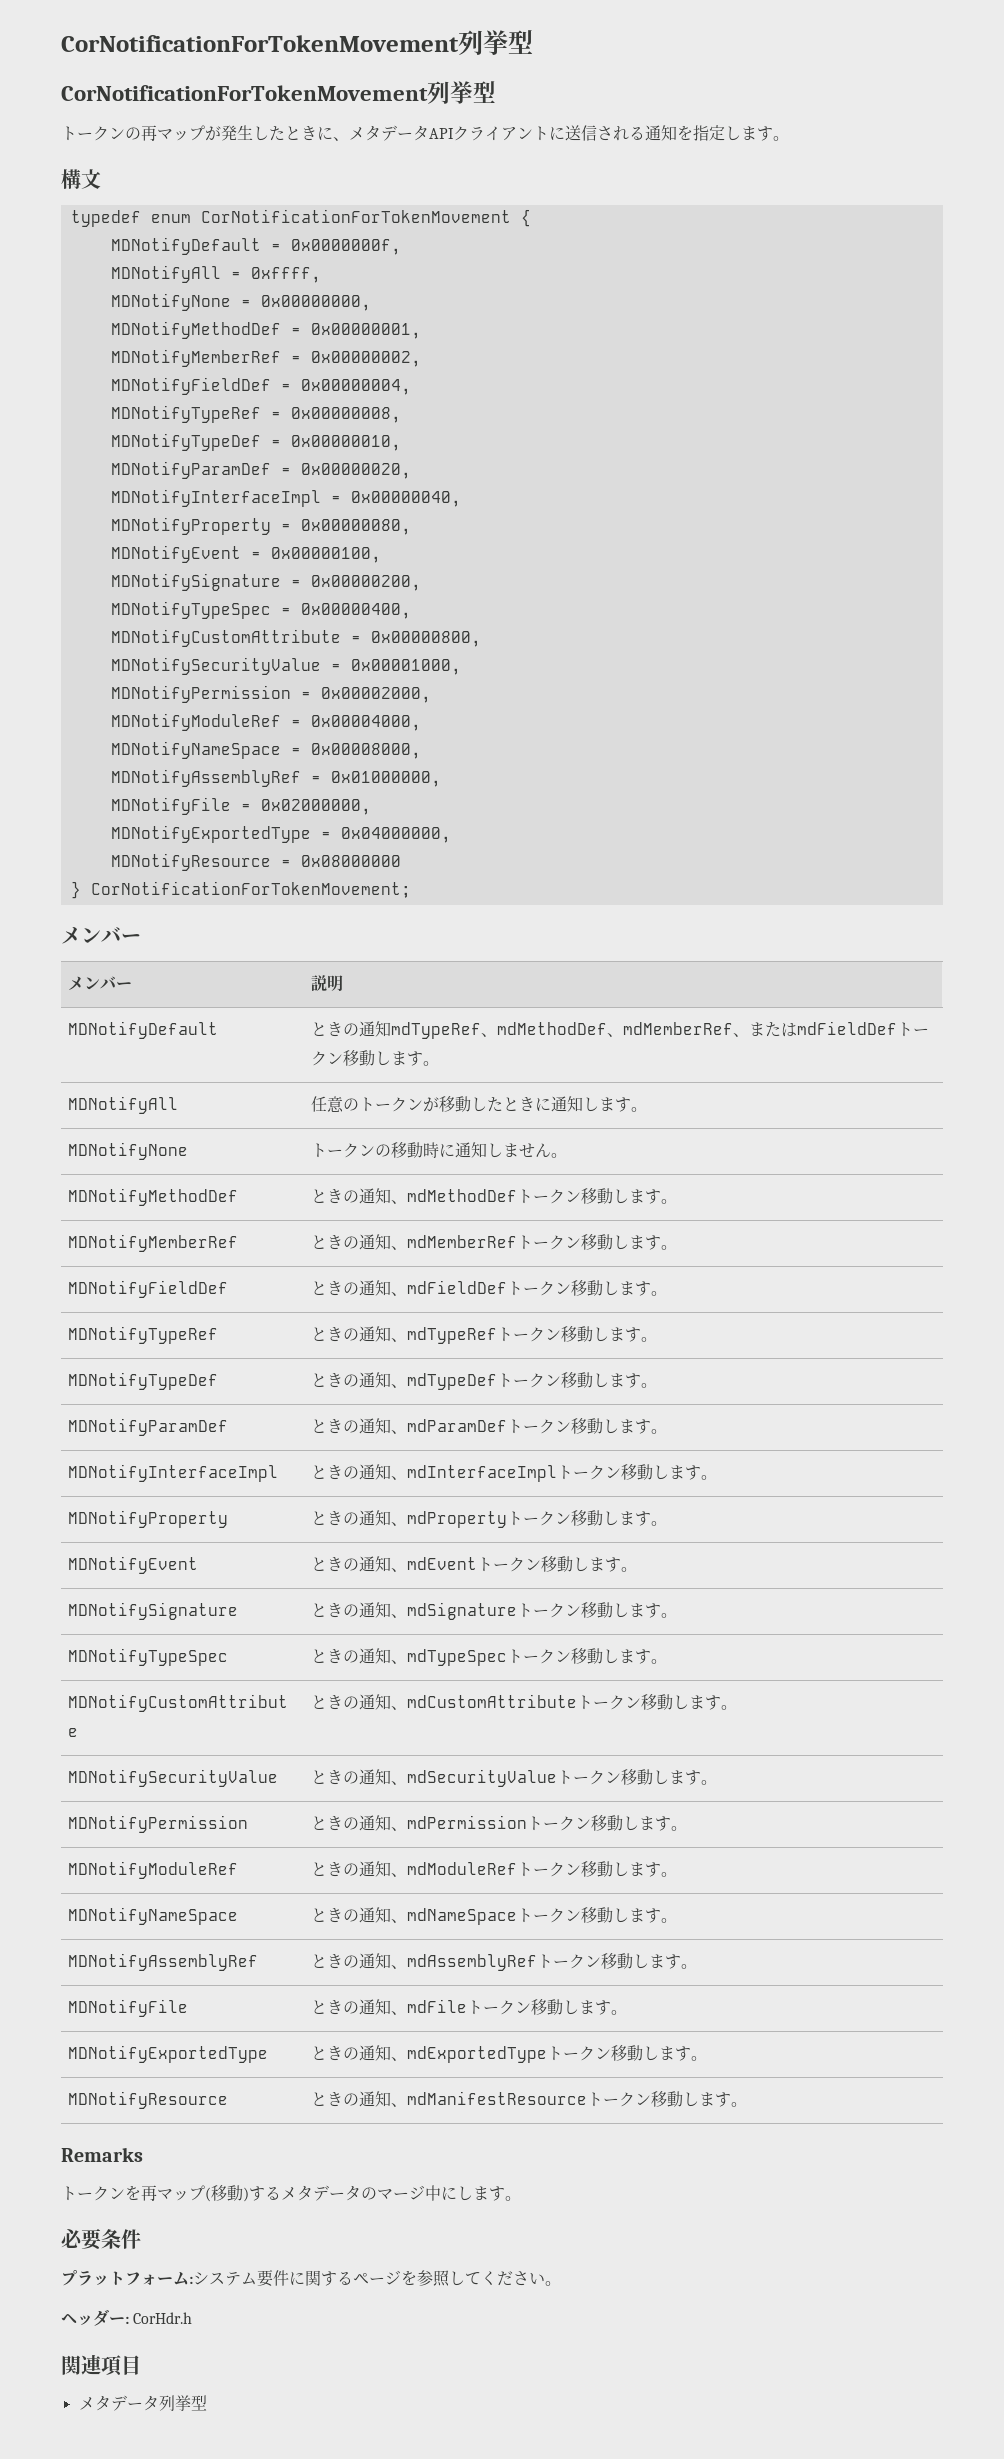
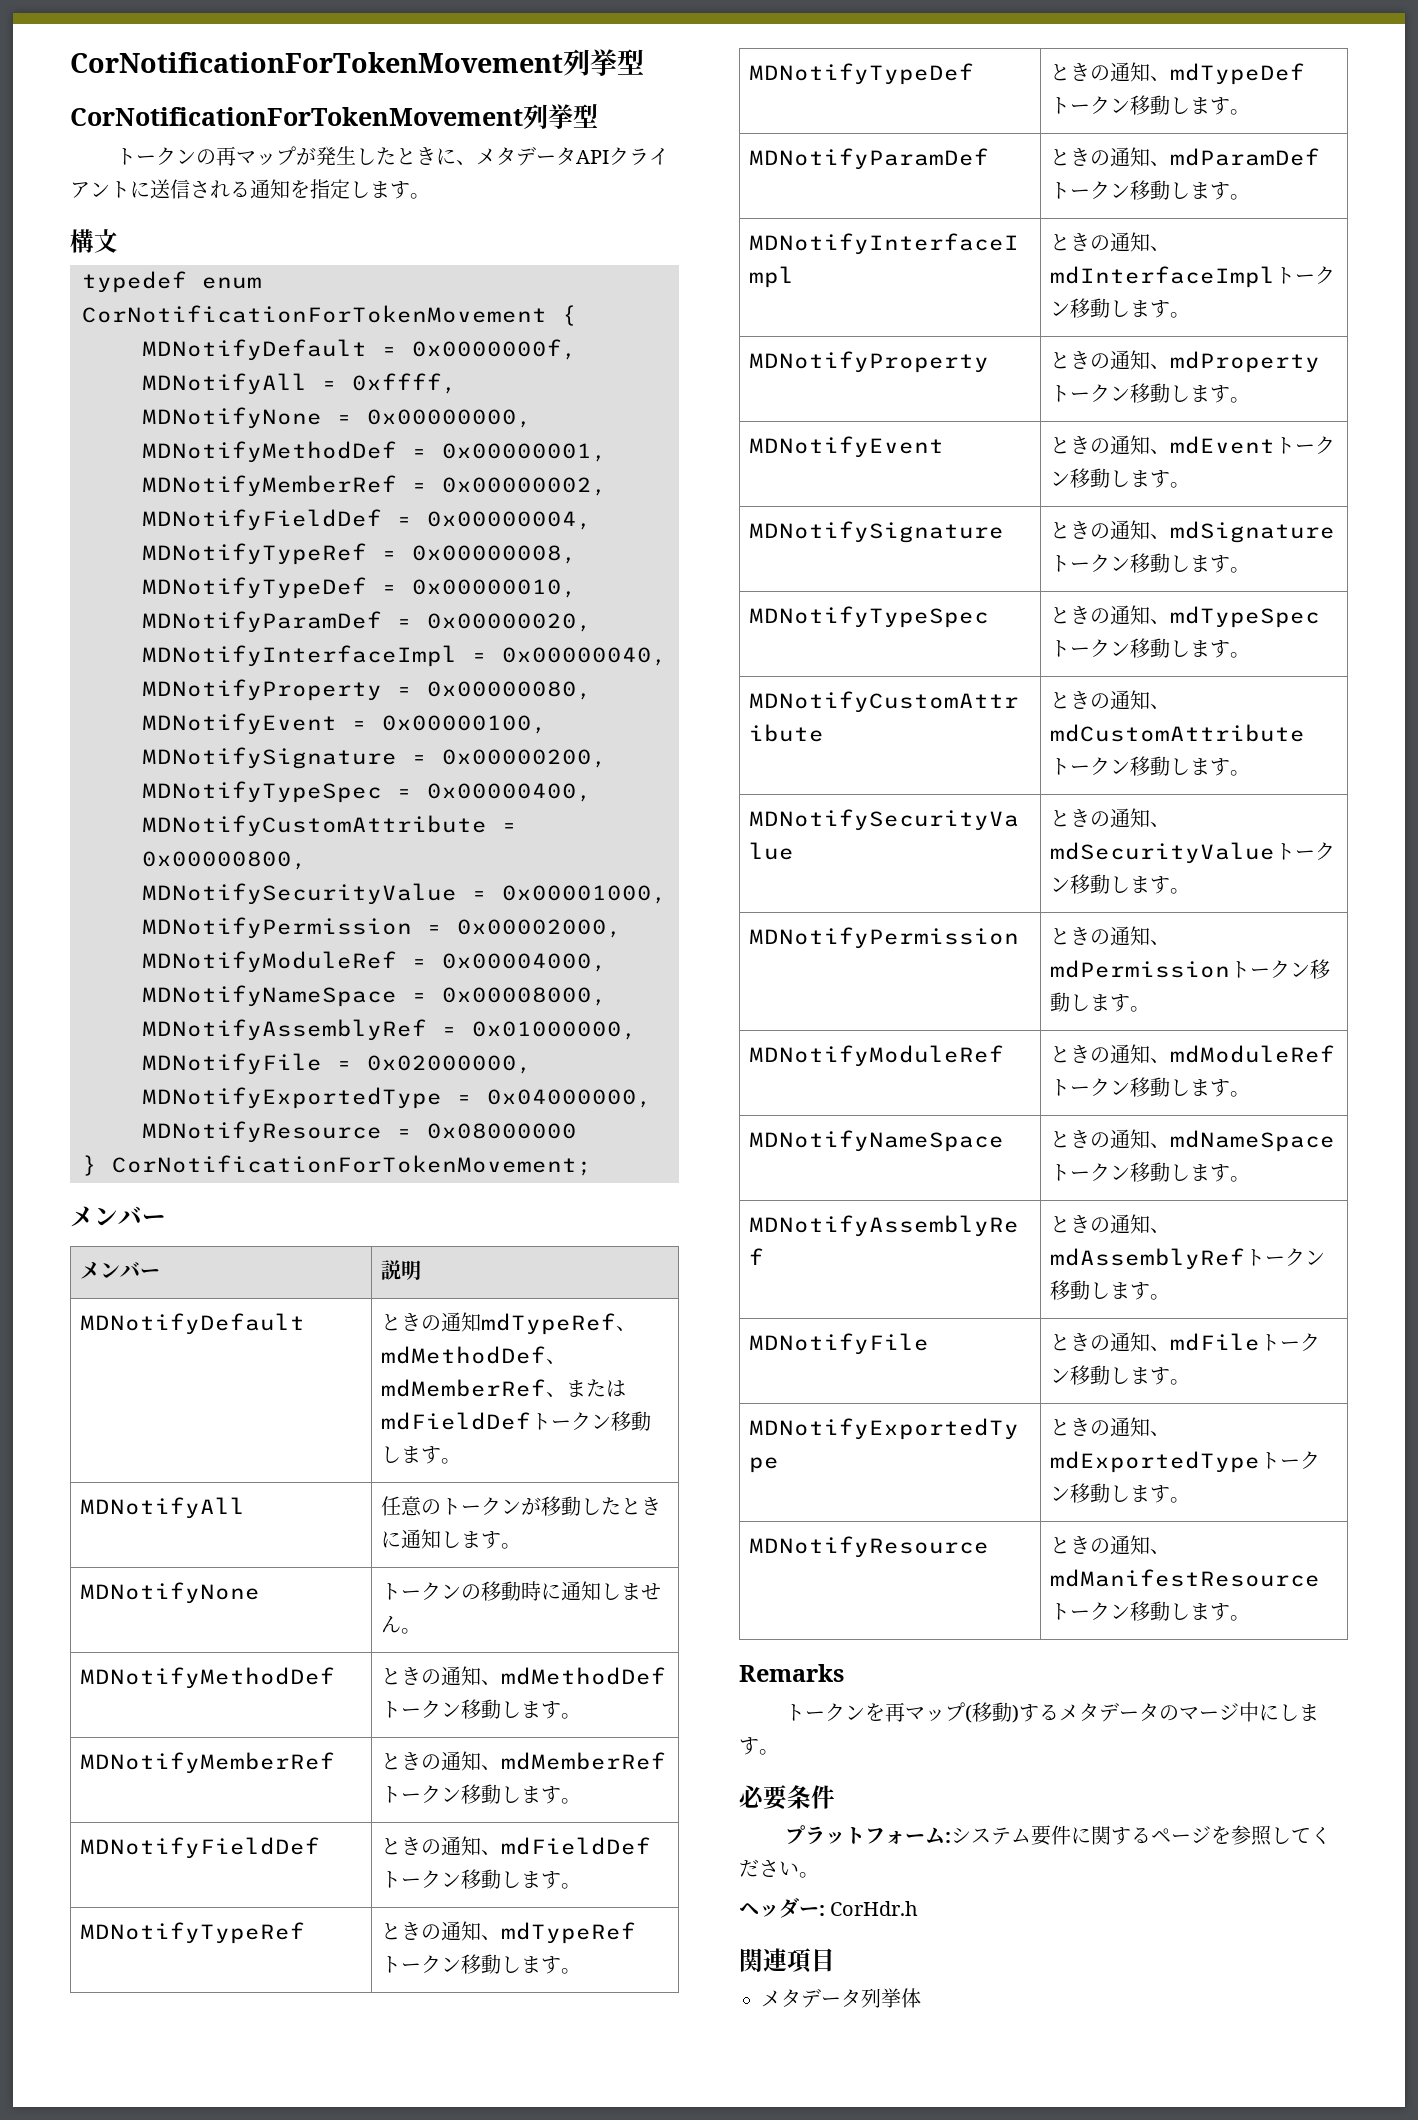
[190,2395,207,2411] 型 -> [901,1988,921,2008] 体

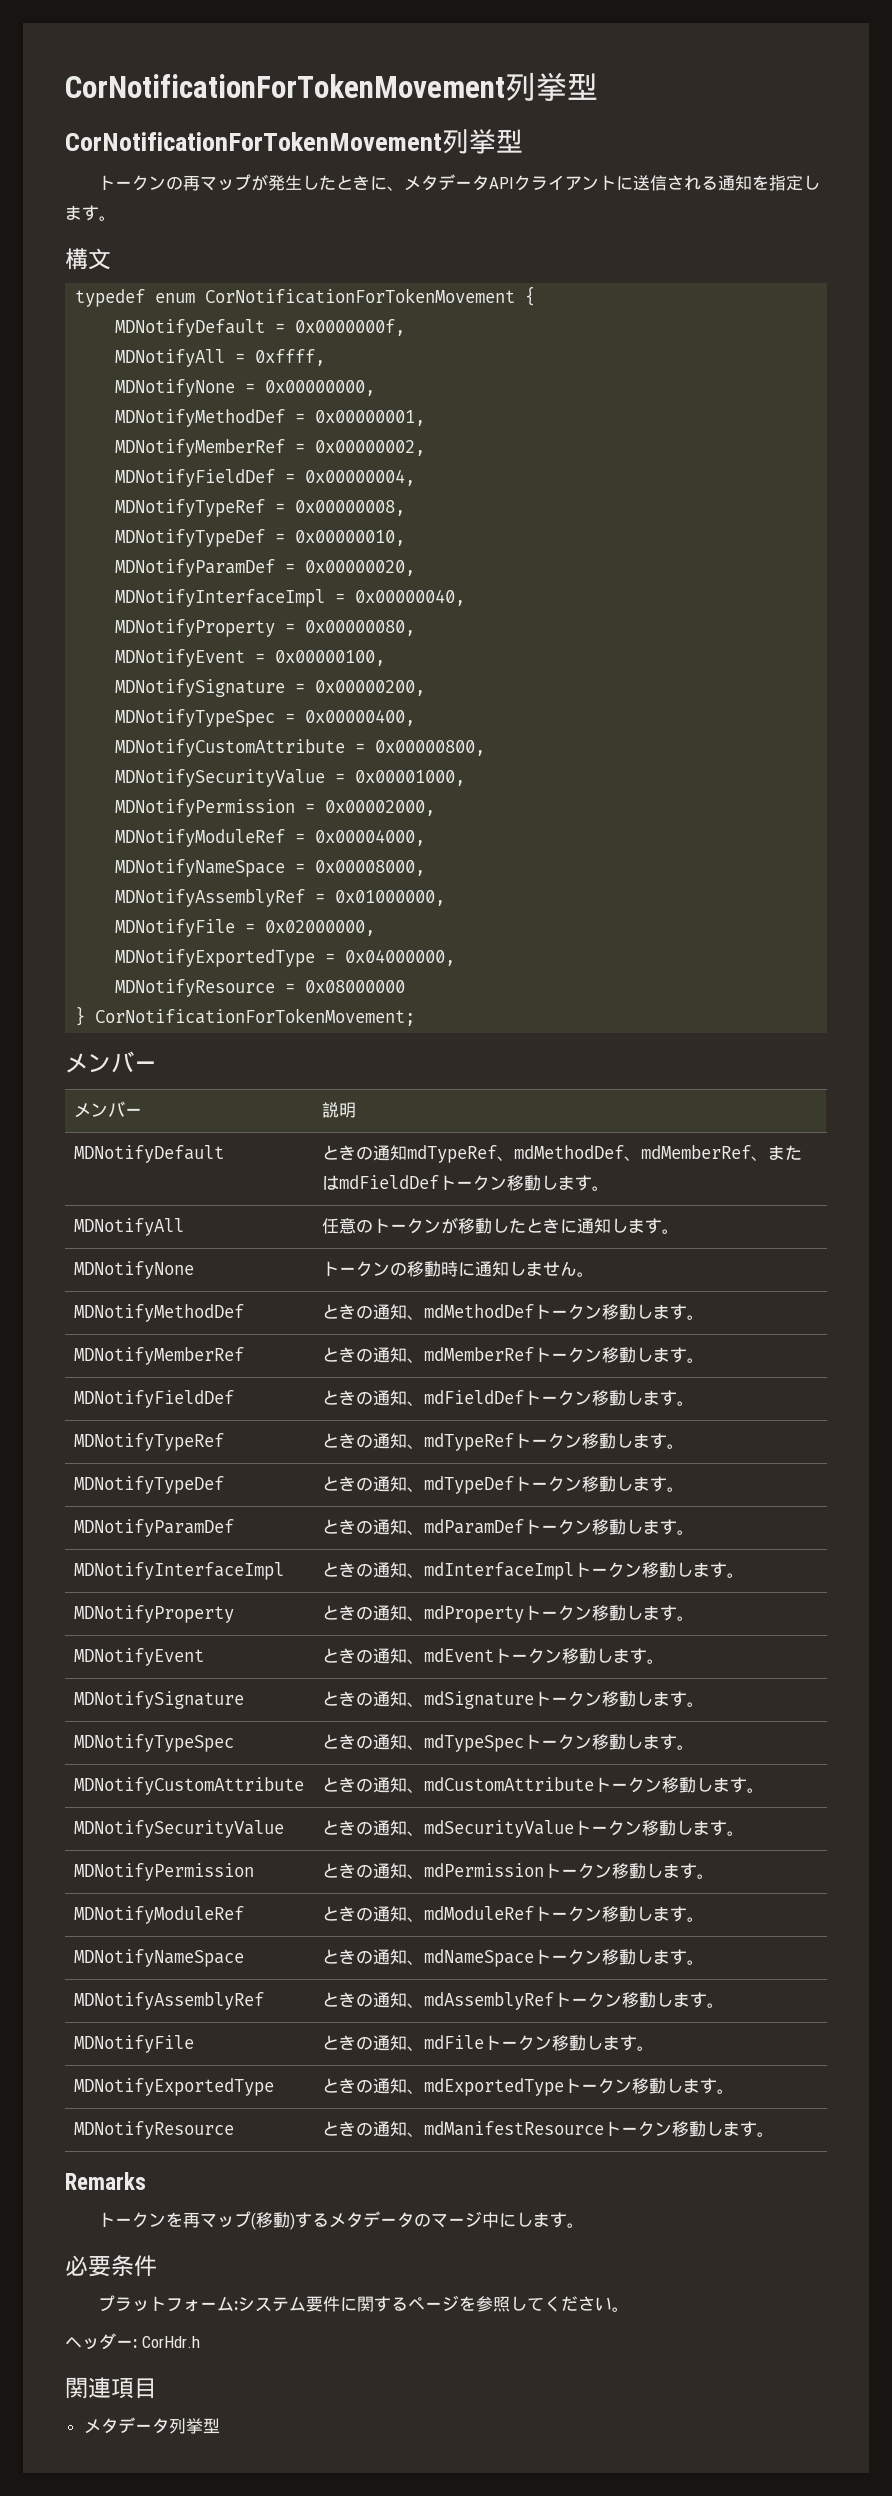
[901,1988,921,2008] 体 -> [202,2418,220,2434] 型

